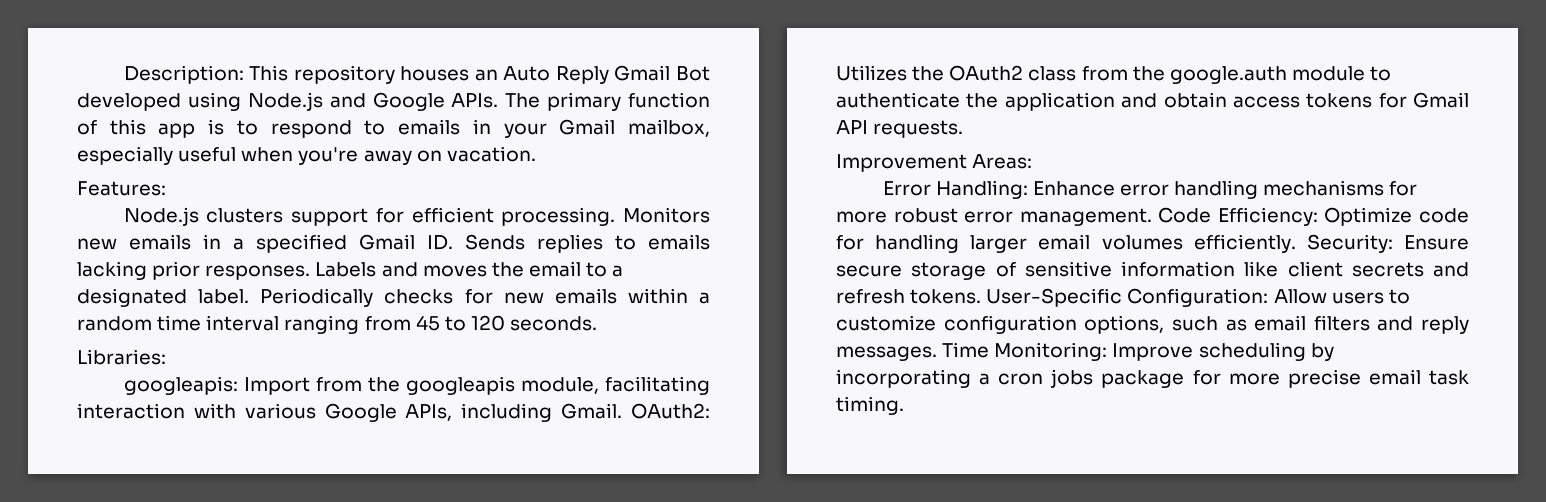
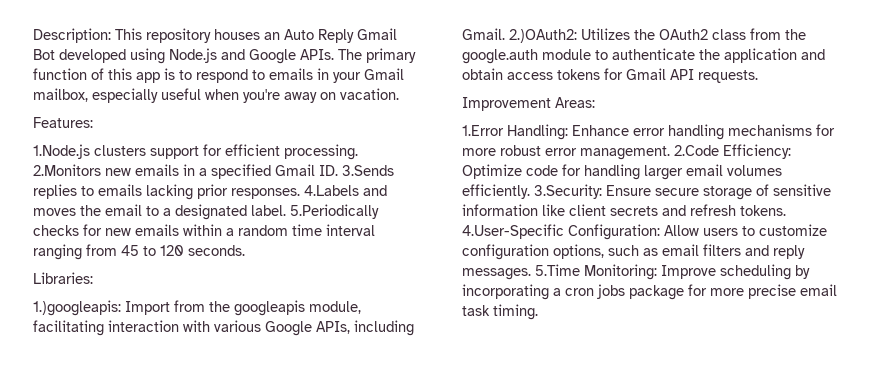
[123,207,199,226] Node.js -> [33,144,90,159] 1.Node.js
[623,207,710,223] Monitors -> [33,164,101,176] 2.Monitors
[465,234,525,250] Sends -> [342,165,394,176] 3.Sends
[315,262,377,277] Labels -> [304,185,359,196] 4.Labels
[260,288,374,307] Periodically -> [290,204,379,219] 5.Periodically
[123,376,238,395] googleapis: -> [33,300,121,316] 1.)googleapis:
[631,403,711,419] OAuth2: -> [509,29,577,43] 2.)OAuth2:
[882,181,931,196] Error -> [462,125,504,136] 1.Error
[1158,207,1212,223] Code -> [674,145,719,156] 2.Code
[1306,234,1393,253] Security: -> [534,184,602,199] 3.Security:
[986,288,1123,307] User-Specific -> [462,224,564,239] 4.User-Specific
[942,342,990,358] Time -> [535,264,580,276] 5.Time

